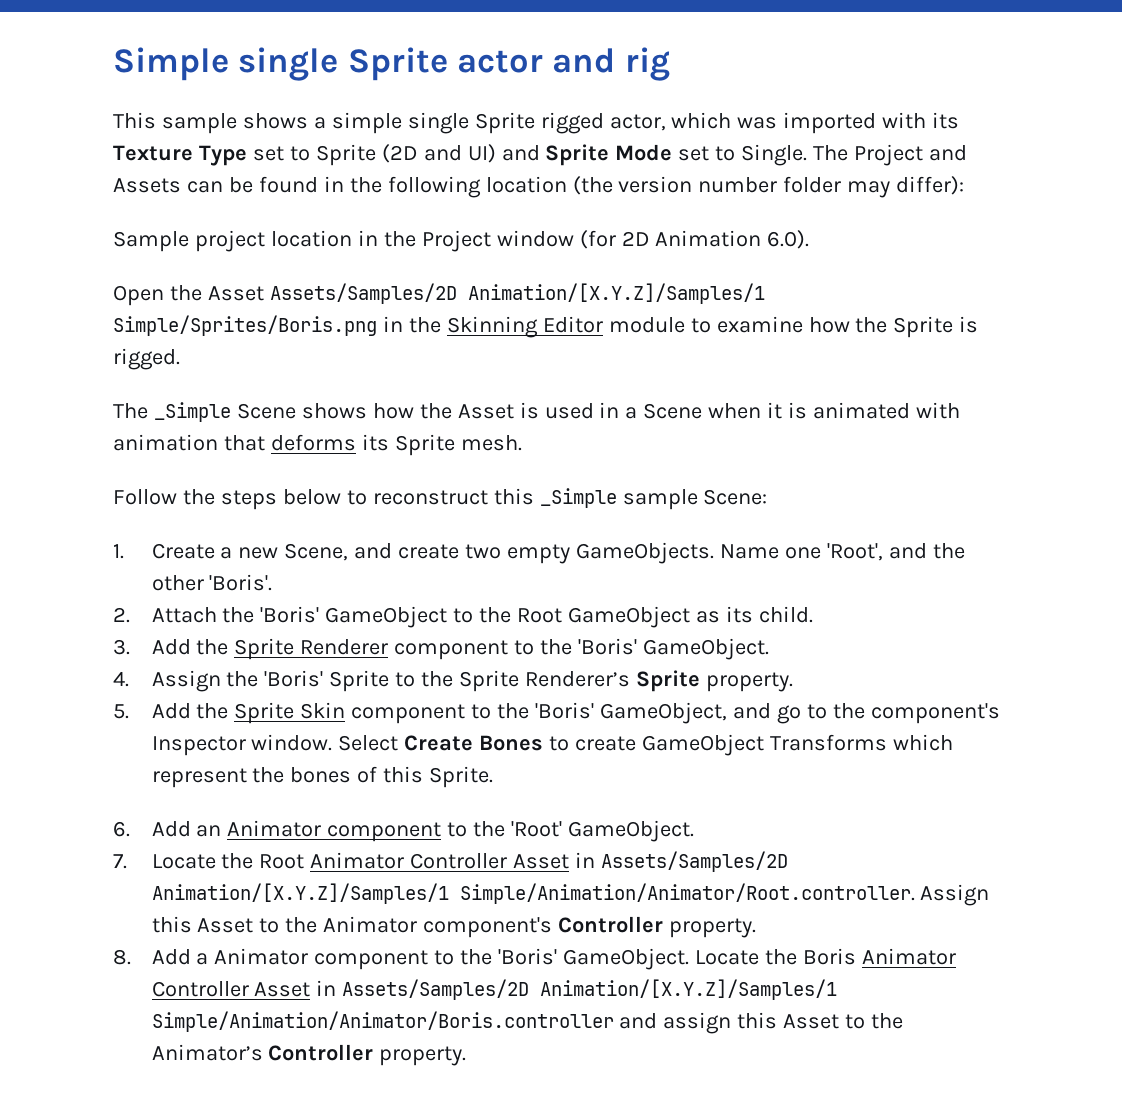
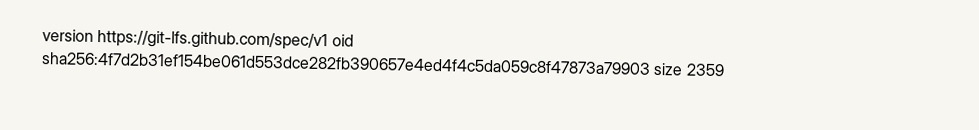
[113,47,670,81] [113,112,960,134] [113,144,968,166] [113,176,965,198] [113,230,810,252] [113,283,765,306] [113,315,979,338] [113,348,180,370] [113,402,961,422] [113,434,522,456] [113,488,768,510] [113,542,965,564] [151,574,273,591] [113,606,813,628] [113,638,770,660] [113,670,793,692] [113,702,1000,724] [151,734,953,756] [151,766,494,788] [113,820,695,842] [113,851,789,872] [151,883,990,906] [151,916,757,938] [113,948,956,970] [151,979,838,1000] [151,1011,904,1034] [151,1044,467,1066] Simple single Sprite actor and rig // This sample shows a simple single Sprite rigged actor, which was imported with its Texture Type set to Sprite (2D and UI) and Sprite Mode set to Single. The Project and Assets can be found in the following location (the version number folder may differ): // Sample project location in the Project window (for 2D Animation 6.0). // Open the Asset Assets/Samples/2D Animation/[X.Y.Z]/Samples/1 Simple/Sprites/Boris.png in the Skinning Editor module to examine how the Sprite is rigged. // The _Simple Scene shows how the Asset is used in a Scene when it is animated with animation that deforms its Sprite mesh. // Follow the steps below to reconstruct this _Simple sample Scene: // 1. Create a new Scene, and create two empty GameObjects. Name one 'Root', and the other 'Boris'. // 2. Attach the 'Boris' GameObject to the Root GameObject as its child. // 3. Add the Sprite Renderer component to the 'Boris' GameObject. // 4. Assign the 'Boris' Sprite to the Sprite Renderer’s Sprite property. // 5. Add the Sprite Skin component to the 'Boris' GameObject, and go to the component's Inspector window. Select Create Bones to create GameObject Transforms which represent the bones of this Sprite. // 6. Add an Animator component to the 'Root' GameObject. // 7. Locate the Root Animator Controller Asset in Assets/Samples/2D Animation/[X.Y.Z]/Samples/1 Simple/Animation/Animator/Root.controller. Assign this Asset to the Animator component's Controller property. // 8. Add a Animator component to the 'Boris' GameObject. Locate the Boris Animator Controller Asset in Assets/Samples/2D Animation/[X.Y.Z]/Samples/1 Simple/Animation/Animator/Boris.controller and assign this Asset to the Animator’s Controller property. -> [42,29,354,51] [41,52,725,77] version https://git-lfs.github.com/spec/v1 oid sha256:4f7d2b31ef154be061d553dce282fb390657e4ed4f4c5da059c8f47873a79903 size 2359

